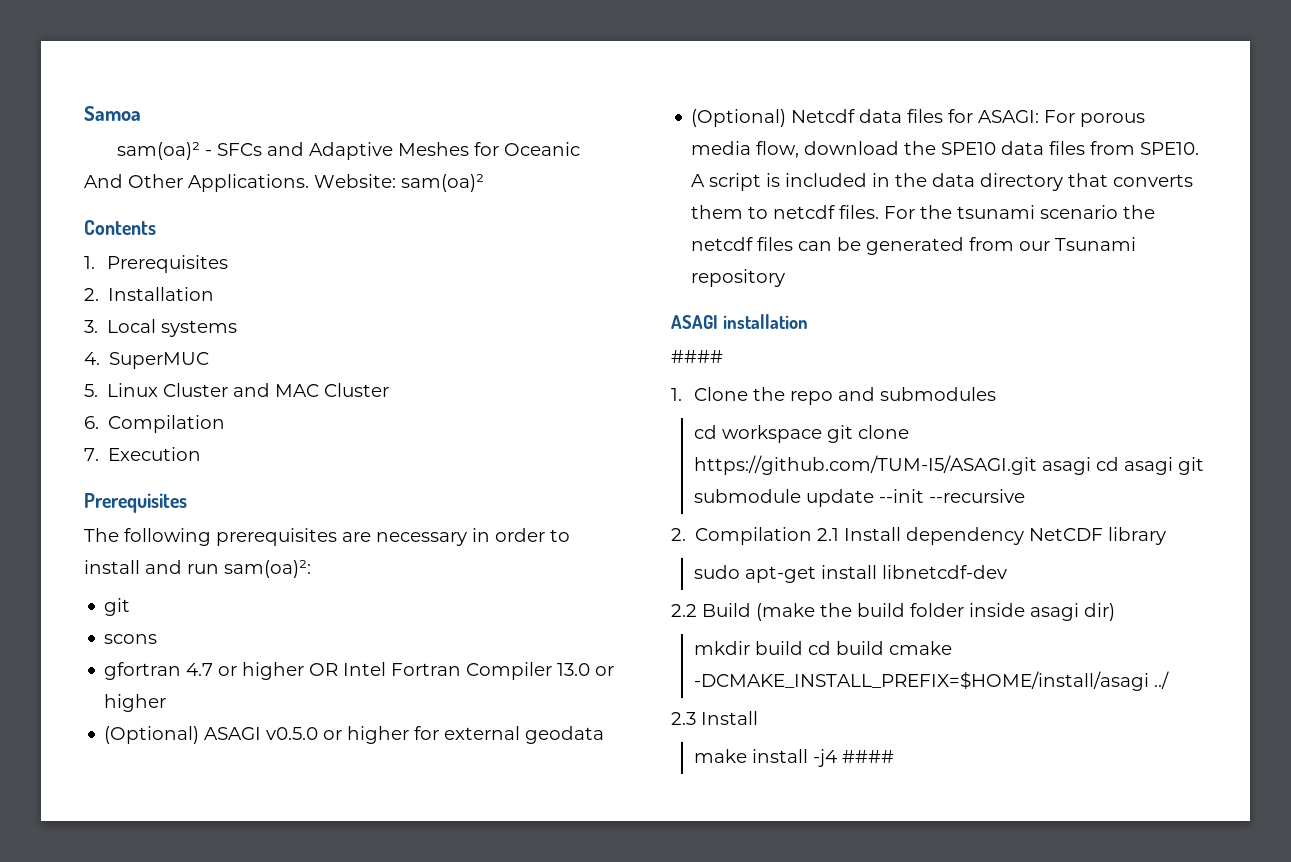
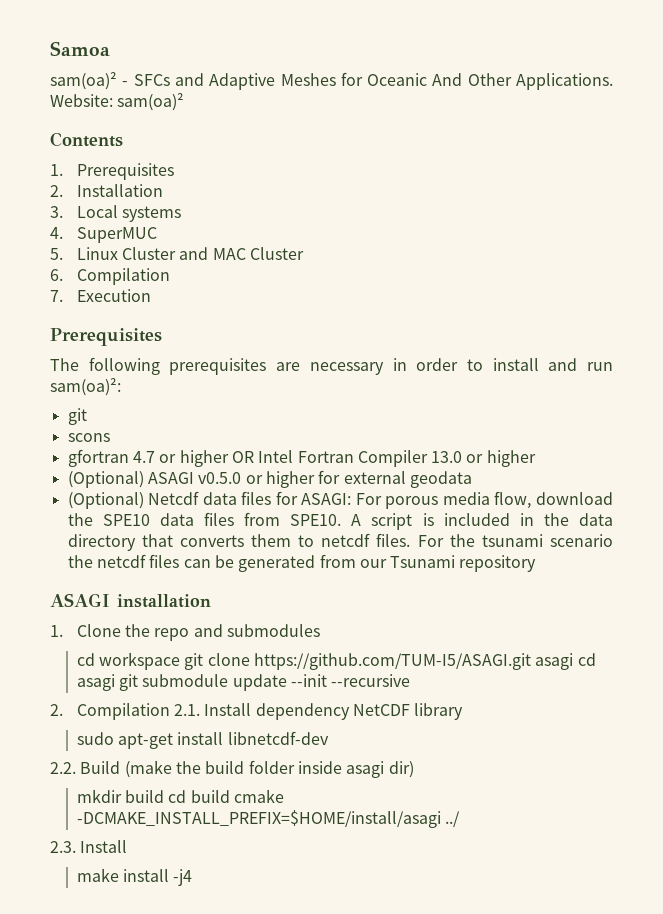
[671,350,723,363] // #### -> (211, 601) none
[817,528,840,541] 2.1 -> [174,704,201,716] 2.1.
[671,604,697,617] 2.2 -> [50,762,76,774] 2.2.
[671,712,696,725] 2.3 -> [50,841,76,853] 2.3.
[841,750,894,763] #### -> (193, 877) none

